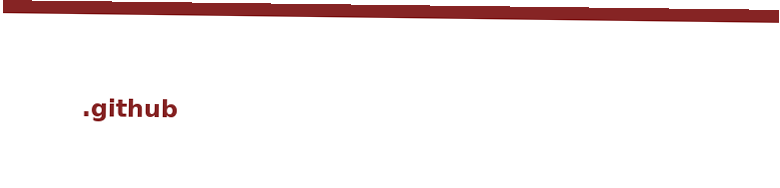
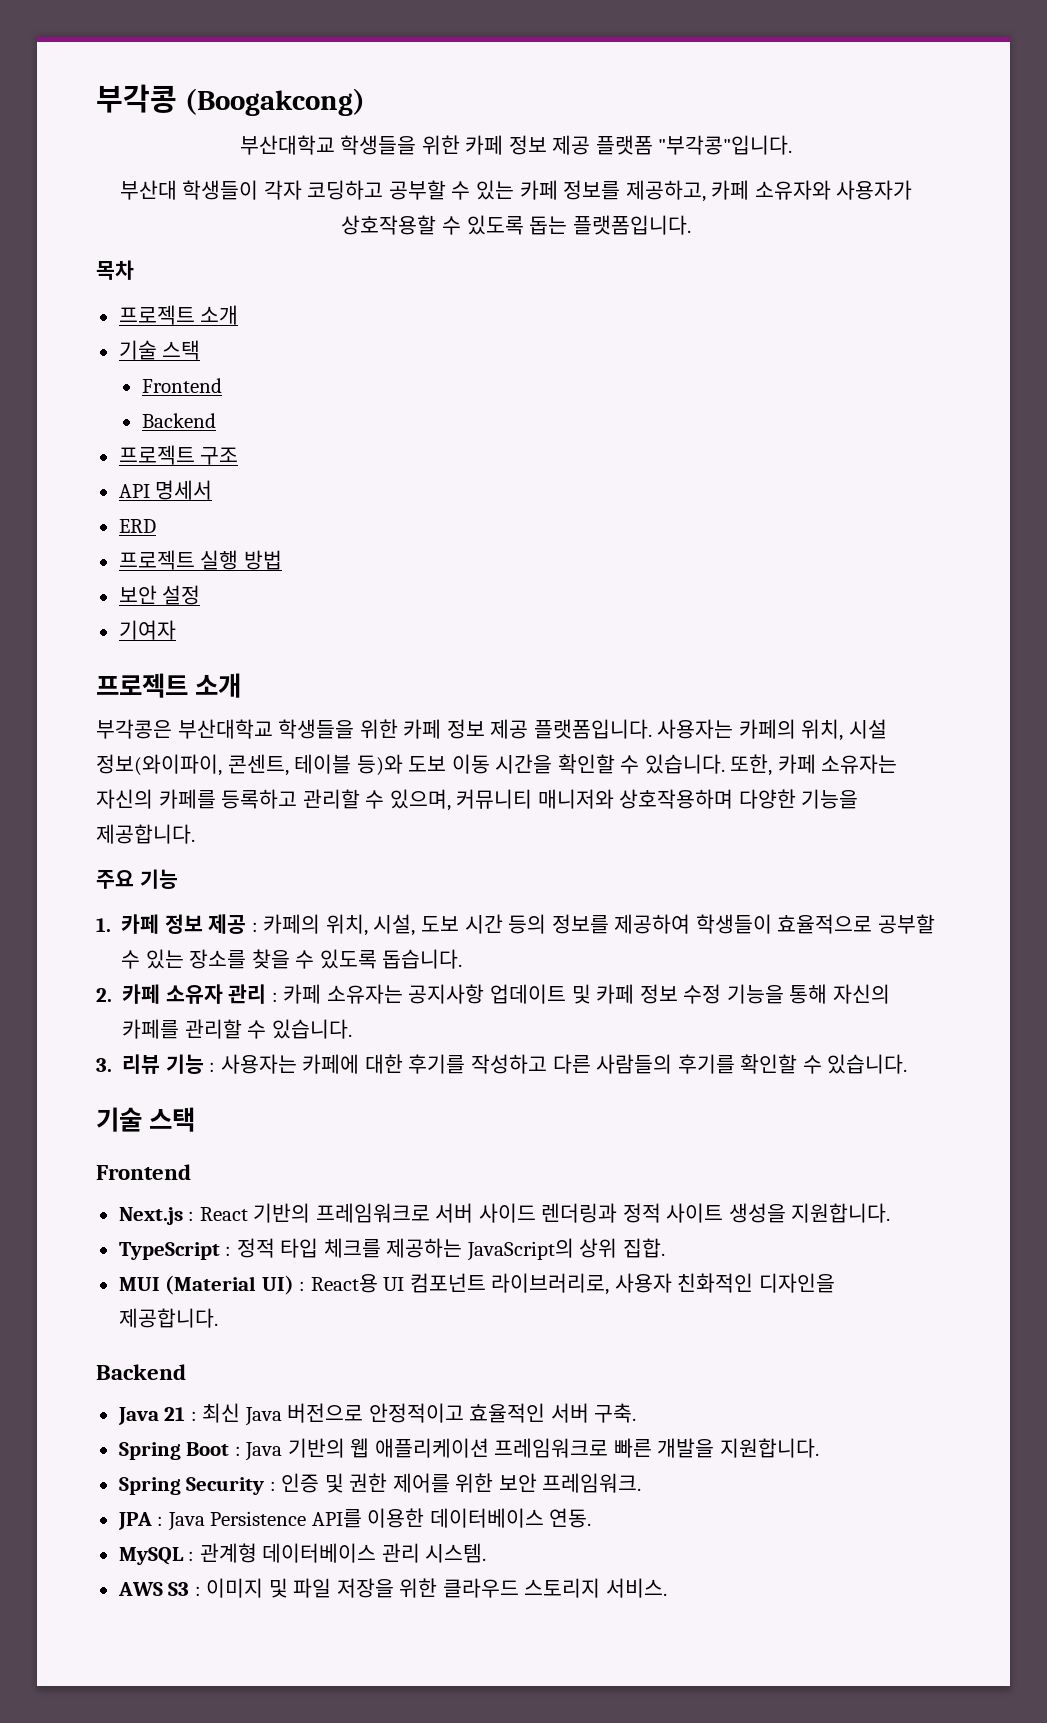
[81,98,178,123] .github -> [96,84,365,116] [239,135,793,155] [119,180,913,202] [341,215,691,235] [96,260,134,280] [118,305,239,325] [118,340,201,360] [141,378,222,393] [141,413,216,428] [118,445,239,465] [118,480,213,500] [118,519,156,533] [118,550,282,570] [118,585,201,605] [118,620,176,640] [96,673,241,698] [96,719,887,741] [96,754,898,776] [96,789,859,811] [96,824,195,844] [96,869,178,889] [96,914,935,936] [121,949,463,969] [96,984,890,1004] [122,1019,352,1039] [96,1054,908,1074] [96,1107,195,1132] [96,1164,191,1180] [118,1203,891,1225] [118,1238,665,1261] [118,1273,835,1295] [118,1308,218,1328] [96,1364,186,1380] [117,1403,637,1426] [118,1438,819,1461] [118,1473,642,1495] [117,1508,592,1531] [118,1543,487,1565] [117,1578,667,1598] 부각콩 (Boogakcong) // 부산대학교 학생들을 위한 카페 정보 제공 플랫폼 "부각콩"입니다. // 부산대 학생들이 각자 코딩하고 공부할 수 있는 카페 정보를 제공하고, 카페 소유자와 사용자가 상호작용할 수 있도록 돕는 플랫폼입니다. // 목차 // 프로젝트 소개 // 기술 스택 // Frontend // Backend // 프로젝트 구조 // API 명세서 // ERD // 프로젝트 실행 방법 // 보안 설정 // 기여자 // 프로젝트 소개 // 부각콩은 부산대학교 학생들을 위한 카페 정보 제공 플랫폼입니다. 사용자는 카페의 위치, 시설 정보(와이파이, 콘센트, 테이블 등)와 도보 이동 시간을 확인할 수 있습니다. 또한, 카페 소유자는 자신의 카페를 등록하고 관리할 수 있으며, 커뮤니티 매니저와 상호작용하며 다양한 기능을 제공합니다. // 주요 기능 // 1. 카페 정보 제공 : 카페의 위치, 시설, 도보 시간 등의 정보를 제공하여 학생들이 효율적으로 공부할 수 있는 장소를 찾을 수 있도록 돕습니다. // 2. 카페 소유자 관리 : 카페 소유자는 공지사항 업데이트 및 카페 정보 수정 기능을 통해 자신의 카페를 관리할 수 있습니다. // 3. 리뷰 기능 : 사용자는 카페에 대한 후기를 작성하고 다른 사람들의 후기를 확인할 수 있습니다. // 기술 스택 // Frontend // Next.js : React 기반의 프레임워크로 서버 사이드 렌더링과 정적 사이트 생성을 지원합니다. // TypeScript : 정적 타입 체크를 제공하는 JavaScript의 상위 집합. // MUI (Material UI) : React용 UI 컴포넌트 라이브러리로, 사용자 친화적인 디자인을 제공합니다. // Backend // Java 21 : 최신 Java 버전으로 안정적이고 효율적인 서버 구축. // Spring Boot : Java 기반의 웹 애플리케이션 프레임워크로 빠른 개발을 지원합니다. // Spring Security : 인증 및 권한 제어를 위한 보안 프레임워크. // JPA : Java Persistence API를 이용한 데이터베이스 연동. // MySQL : 관계형 데이터베이스 관리 시스템. // AWS S3 : 이미지 및 파일 저장을 위한 클라우드 스토리지 서비스.

